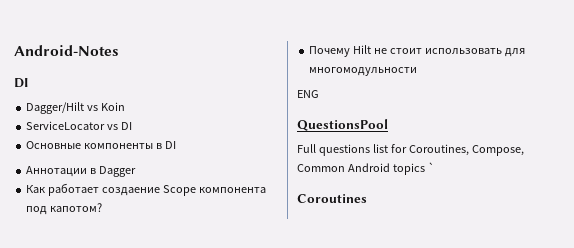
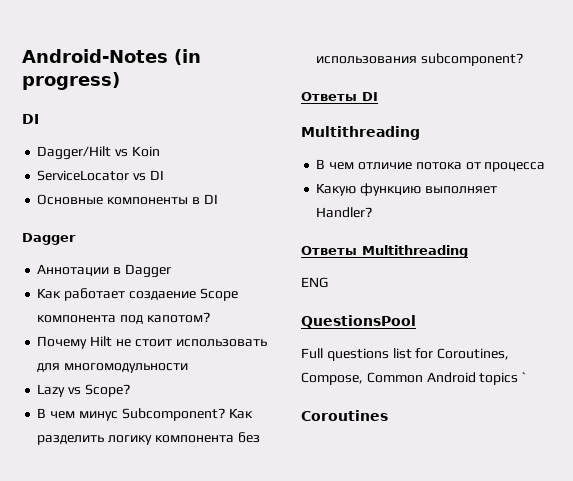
(119, 50) none -> [174,49,201,65] [22,72,120,90] (in progress)
(177, 145) none -> [22,233,76,245] // Dagger
(418, 71) none -> [37,384,130,397] [37,408,253,421] [37,432,260,445] [316,53,524,66] [301,92,378,101] [301,126,420,140] [316,159,546,172] [316,183,497,196] [316,207,373,218] [301,245,468,258] // Lazy vs Scope? // В чем минус Subcomponent? Как разделить логику компонента без использования subcomponent? // Ответы DI // Multithreading // В чем отличие потока от процесса // Какую функцию выполняет Handler? // Ответы Multithreading

